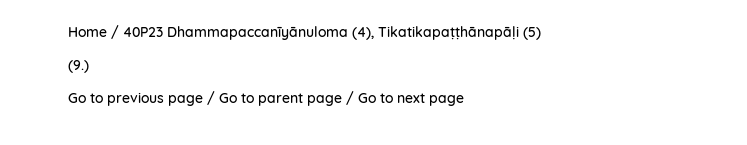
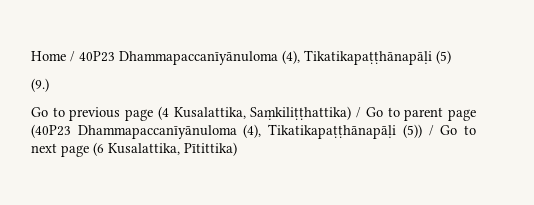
(203, 100) none -> [157,106,352,120] (4 Kusalattika, Saṃkiliṭṭhattika)
(342, 100) none -> [31,124,422,139] (40P23 Dhammapaccanīyānuloma (4), Tikatikapaṭṭhānapāḷi (5))
(464, 100) none -> [93,142,237,156] (6 Kusalattika, Pītittika)

